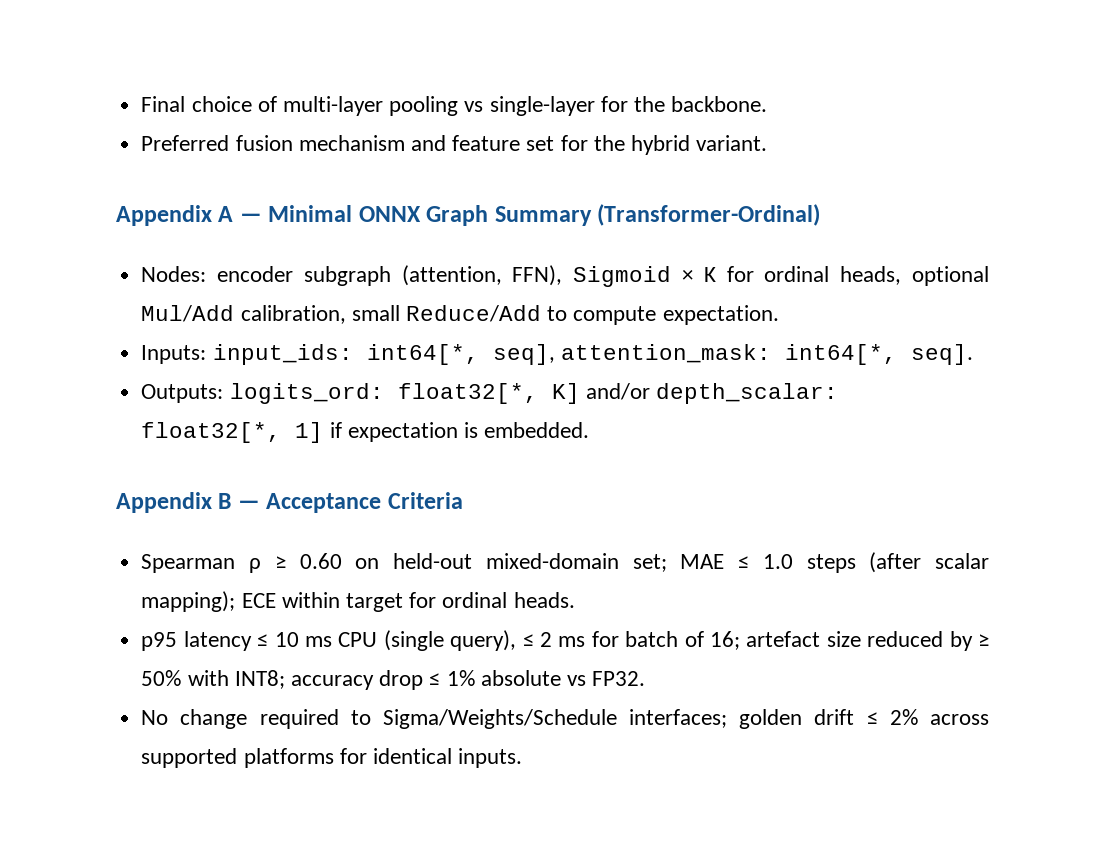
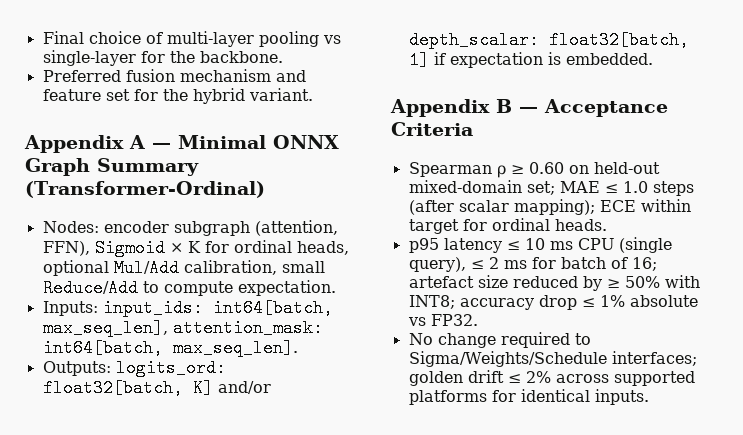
[366,344,973,365] int64[*, seq], attention_mask: int64[*, seq]. -> [212,299,333,317] [42,319,323,337] [42,339,298,357] int64[batch, max_seq_len], attention_mask: int64[batch, max_seq_len].
[397,383,538,404] float32[*, -> [42,379,183,397] float32[batch,
[141,422,282,443] float32[*, -> [548,31,689,49] float32[batch,

